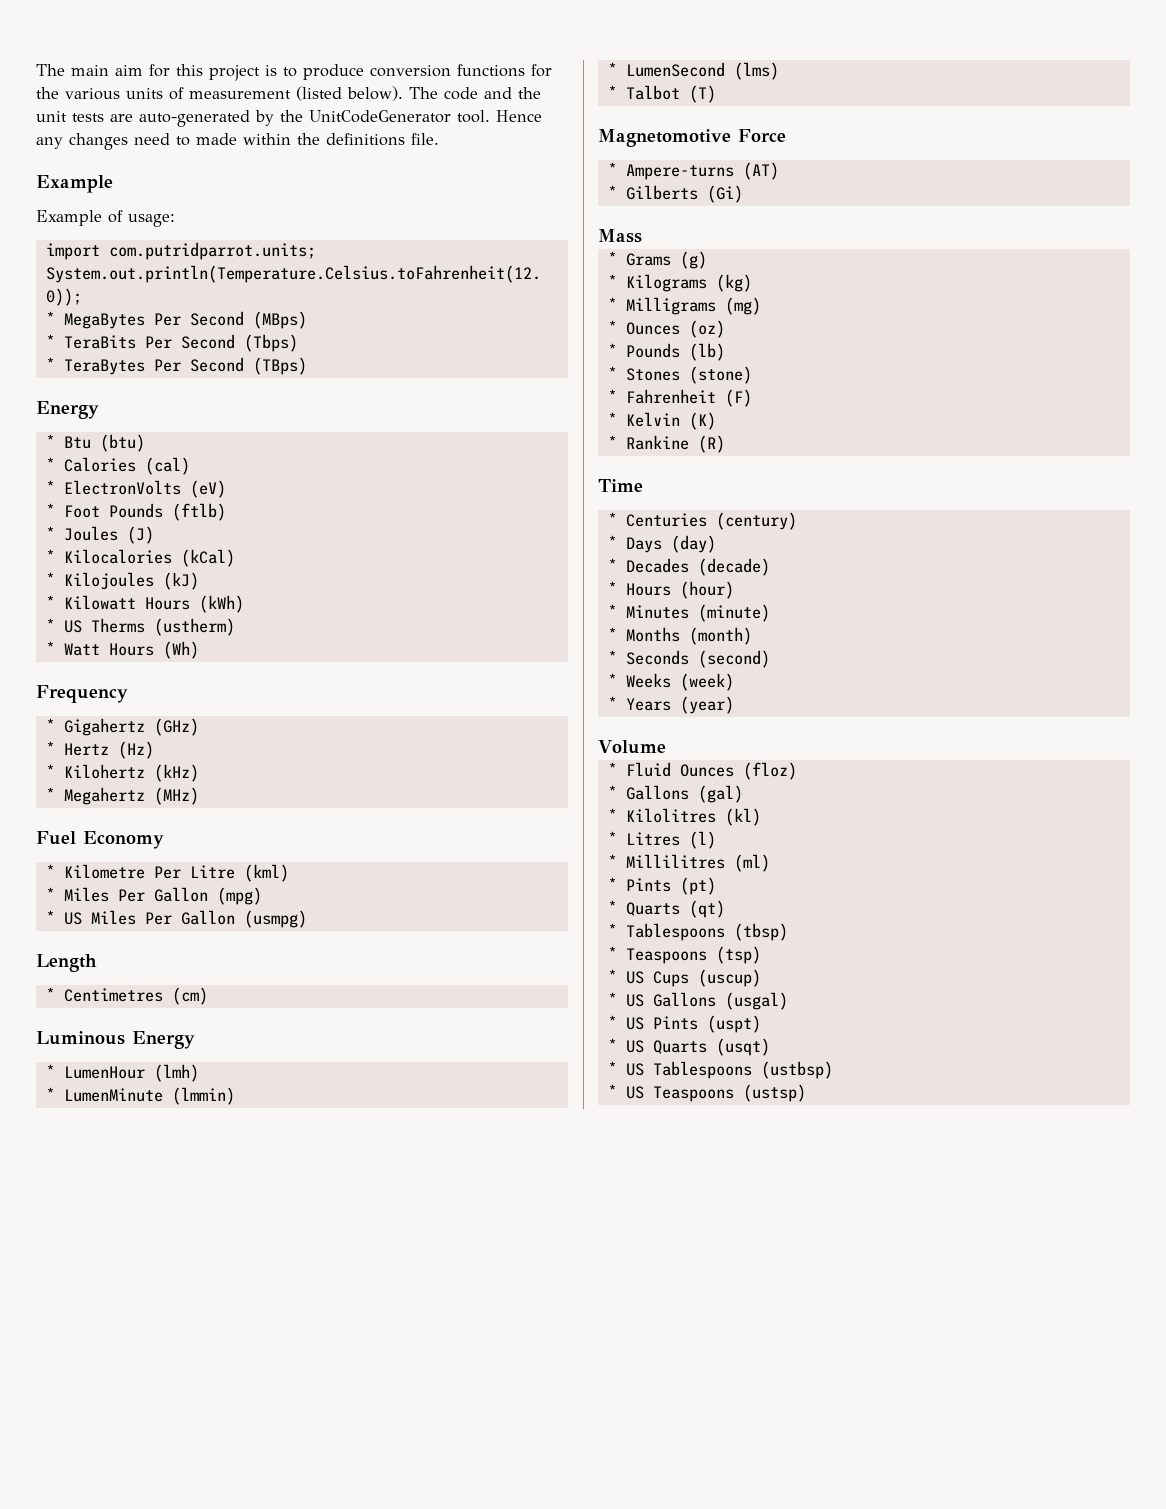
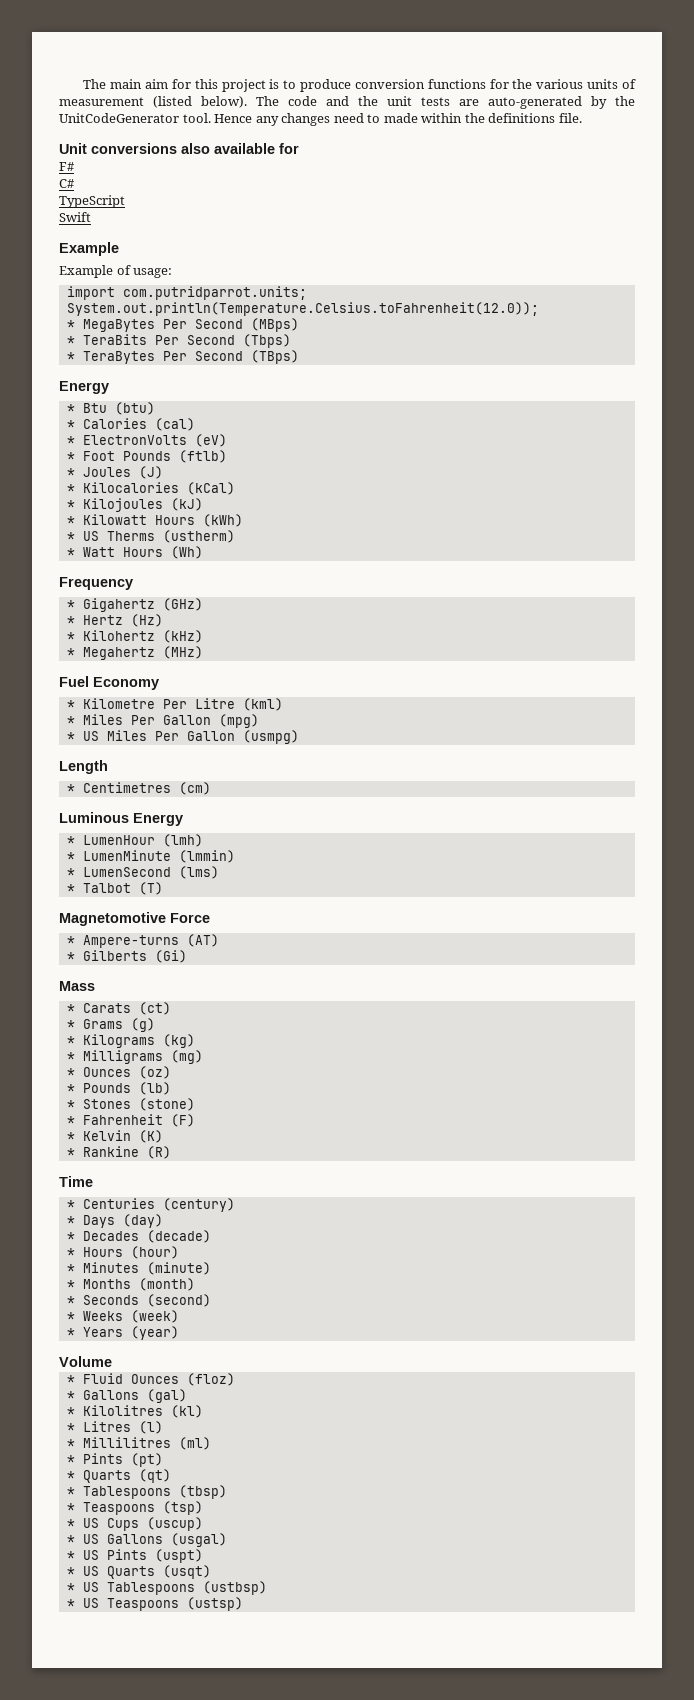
(439, 139) none -> [59,143,299,154] [59,162,74,171] [59,179,74,188] [59,195,125,208] [59,212,91,222] // Unit conversions also available for // F# // C# // TypeScript // Swift
(642, 236) none -> [66,1002,171,1015] // * Carats (ct)

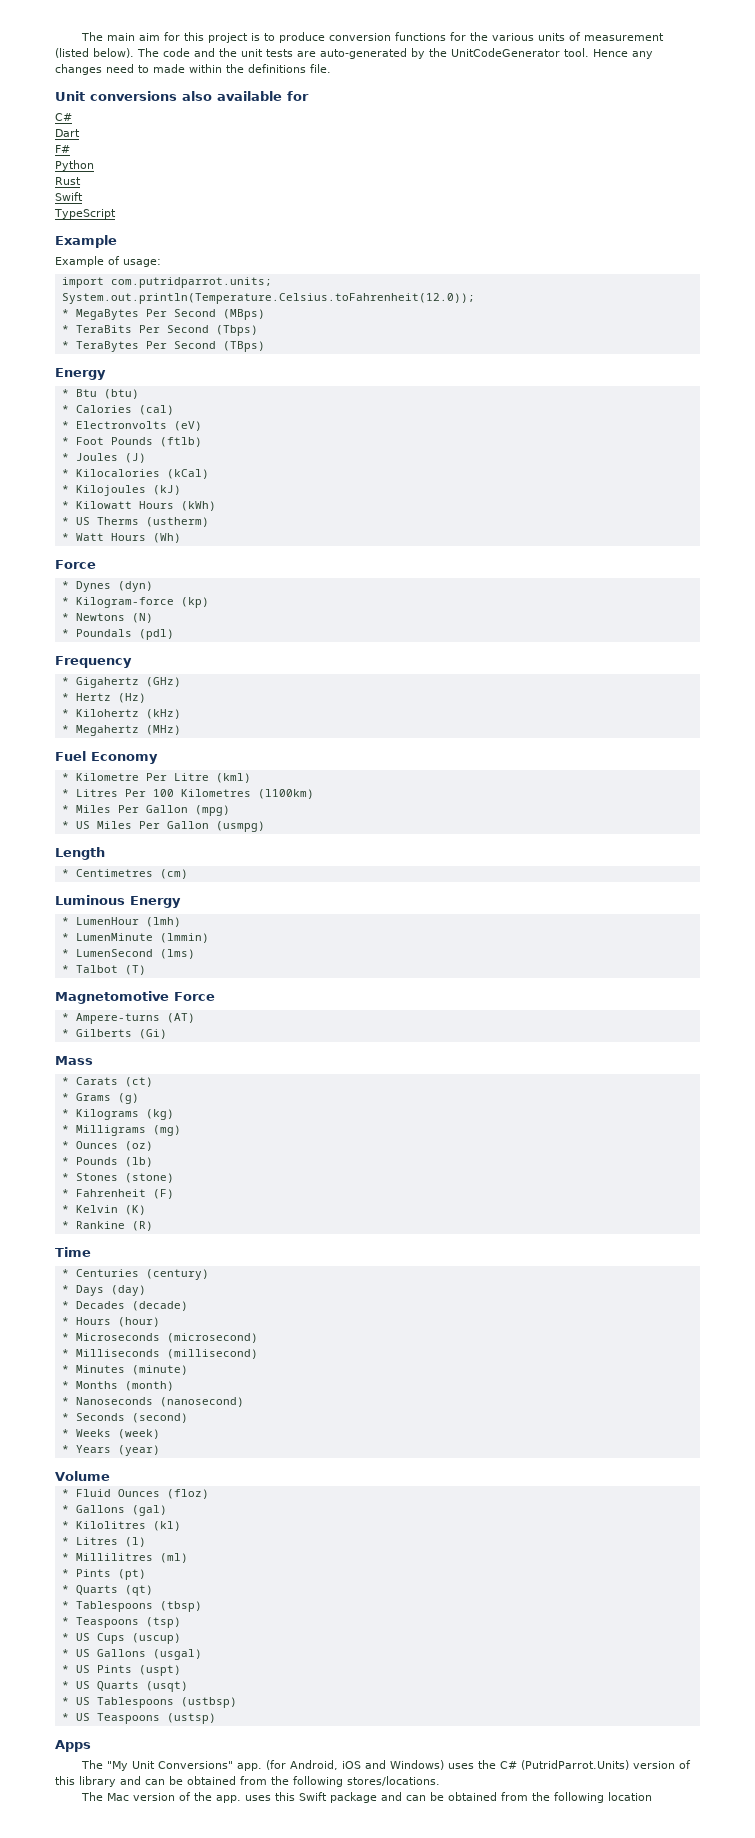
(299, 148) none -> [55,113,72,121] [55,129,80,137] // C# // Dart
[59,179,74,188] C# -> [55,160,94,171] [55,177,81,185] [55,192,83,201] Python // Rust // Swift
[59,212,91,222] // Swift -> (116, 214) none
[82,435,187,445] ElectronVolts -> [75,421,167,429] Electronvolts
(203, 552) none -> [55,560,96,569] [61,581,153,592] [61,597,209,608] [61,613,153,623] [61,629,174,640] // Force // * Dynes (dyn) // * Kilogram-force (kp) // * Newtons (N) // * Poundals (pdl)
(283, 704) none -> [61,789,314,799] // * Litres Per 100 Kilometres (l100km)
(179, 1252) none -> [61,1333,258,1343] [61,1349,258,1359] // * Microseconds (microsecond) // * Milliseconds (millisecond)
(195, 1284) none -> [61,1397,244,1407] // * Nanoseconds (nanosecond)
(243, 1604) none -> [55,1740,91,1752] [80,1760,691,1771] [55,1776,440,1787] [80,1792,652,1803] // Apps // The "My Unit Conversions" app. (for Android, iOS and Windows) uses the C# (PutridParrot.Units) version of this library and can be obtained from the following stores/locations. // The Mac version of the app. uses this Swift package and can be obtained from the following location

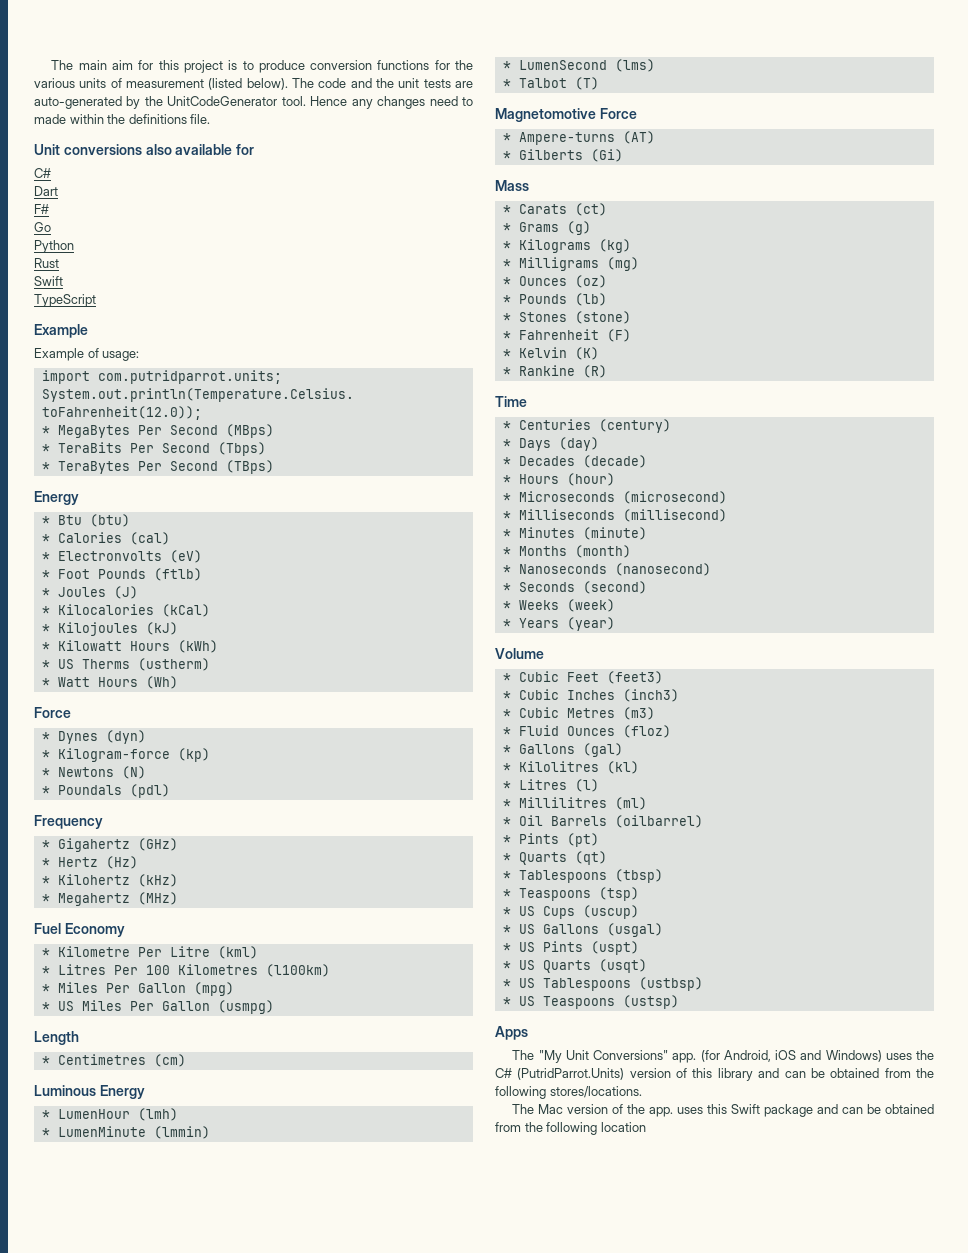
(70, 149) none -> [34,222,51,232] // Go
(110, 1476) none -> [502,671,663,684] [502,689,679,702] [502,707,655,720] // * Cubic Feet (feet3) // * Cubic Inches (inch3) // * Cubic Metres (m3)
(188, 1558) none -> [502,815,703,828] // * Oil Barrels (oilbarrel)

